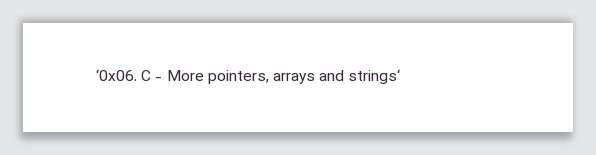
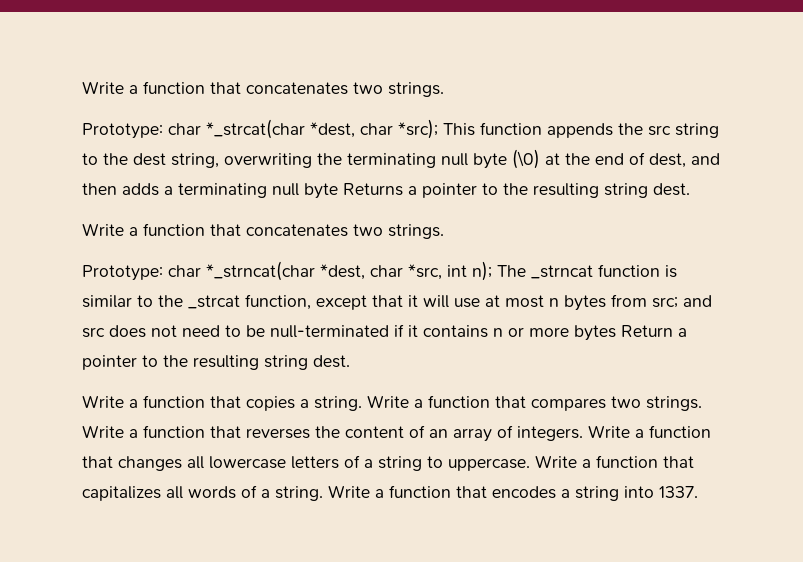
[96,69,401,84] ‘0x06. C - More pointers, arrays and strings‘ -> [82,81,444,97] [82,119,719,139] [82,149,720,169] [82,183,690,199] [82,223,444,239] [82,261,677,281] [82,294,712,311] [82,324,687,341] [82,355,350,370] [82,395,702,411] [82,425,711,442] [82,455,694,471] [82,485,698,501] Write a function that concatenates two strings. // Prototype: char *_strcat(char *dest, char *src); This function appends the src string to the dest string, overwriting the terminating null byte (\0) at the end of dest, and then adds a terminating null byte Returns a pointer to the resulting string dest. // Write a function that concatenates two strings. // Prototype: char *_strncat(char *dest, char *src, int n); The _strncat function is similar to the _strcat function, except that it will use at most n bytes from src; and src does not need to be null-terminated if it contains n or more bytes Return a pointer to the resulting string dest. // Write a function that copies a string. Write a function that compares two strings. Write a function that reverses the content of an array of integers. Write a function that changes all lowercase letters of a string to uppercase. Write a function that capitalizes all words of a string. Write a function that encodes a string into 1337.

